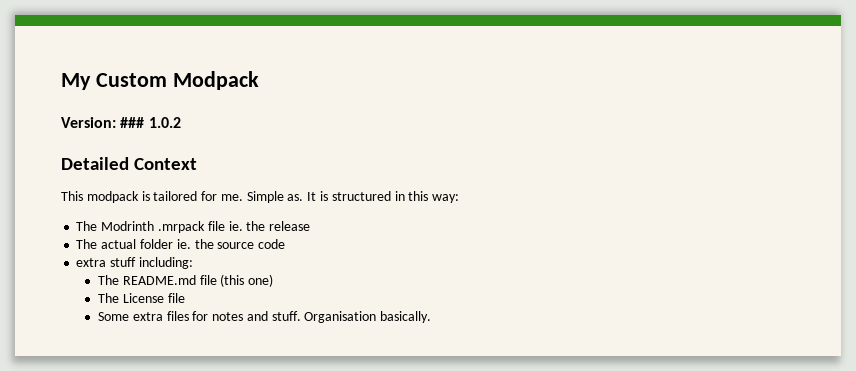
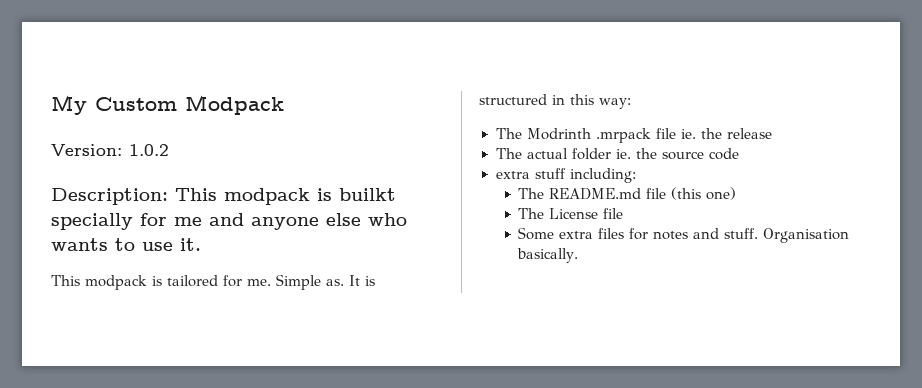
[120,117,145,128] ### -> (122, 150) none
[61,157,198,170] Detailed Context -> [51,188,396,205] [51,213,407,230] [51,238,201,251] Description: This modpack is builkt specially for me and anyone else who wants to use it.

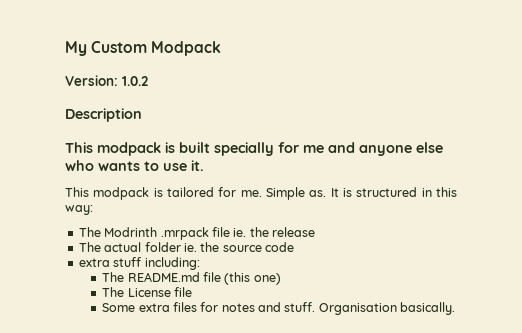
[51,188,396,205] Description: This modpack is builkt -> [65,108,142,122] [65,142,210,156] Description // This modpack is built

